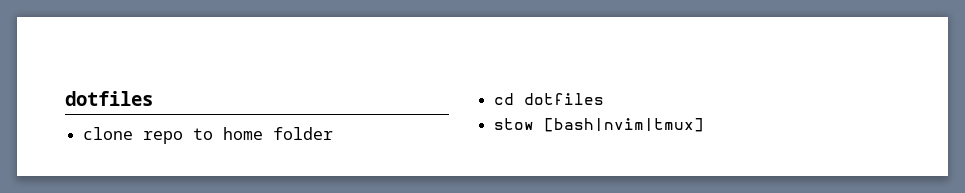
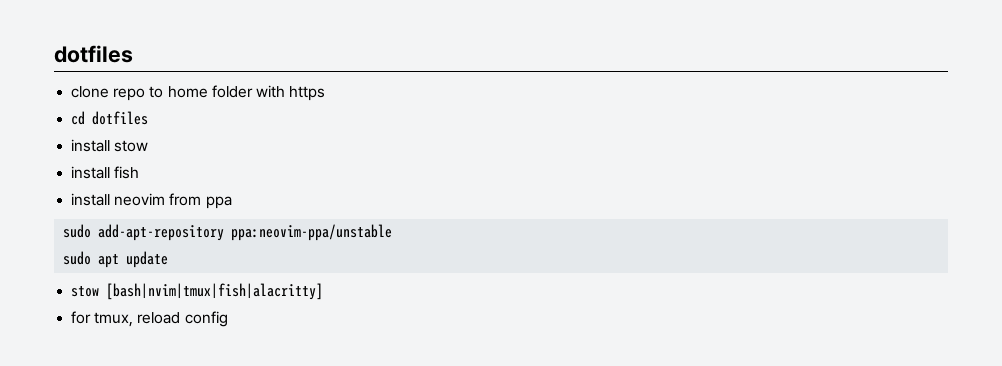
(334, 133) none -> [255,85,326,101] with https
[494,118,705,132] stow [bash|nvim|tmux] -> [71,139,149,152] [71,166,140,179] [71,193,232,209] [63,224,393,241] [63,251,169,268] [71,283,324,300] [71,311,228,327] install stow // install fish // install neovim from ppa // sudo add-apt-repository ppa:neovim-ppa/unstable // sudo apt update // stow [bash|nvim|tmux|fish|alacritty] // for tmux, reload config

